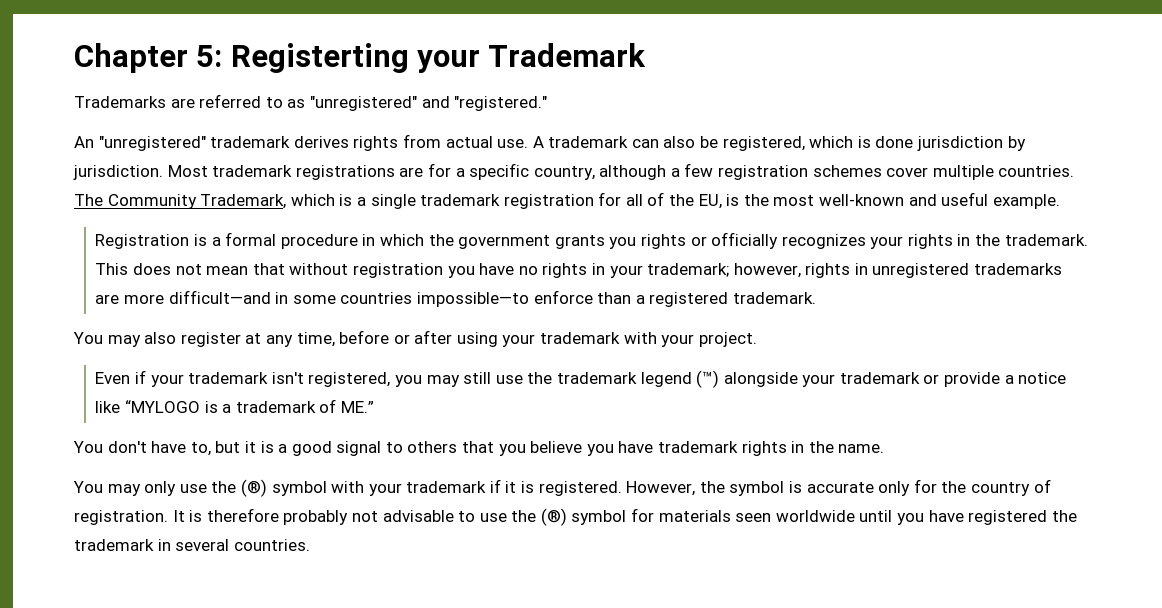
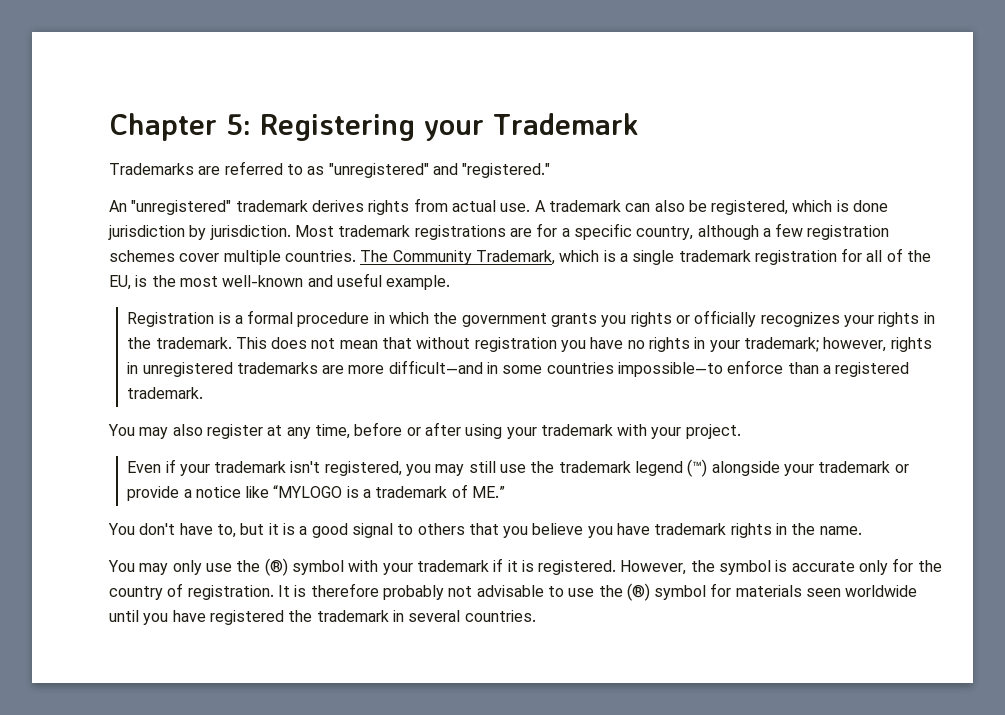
[230,43,409,73] Registerting -> [260,114,415,141] Registering

